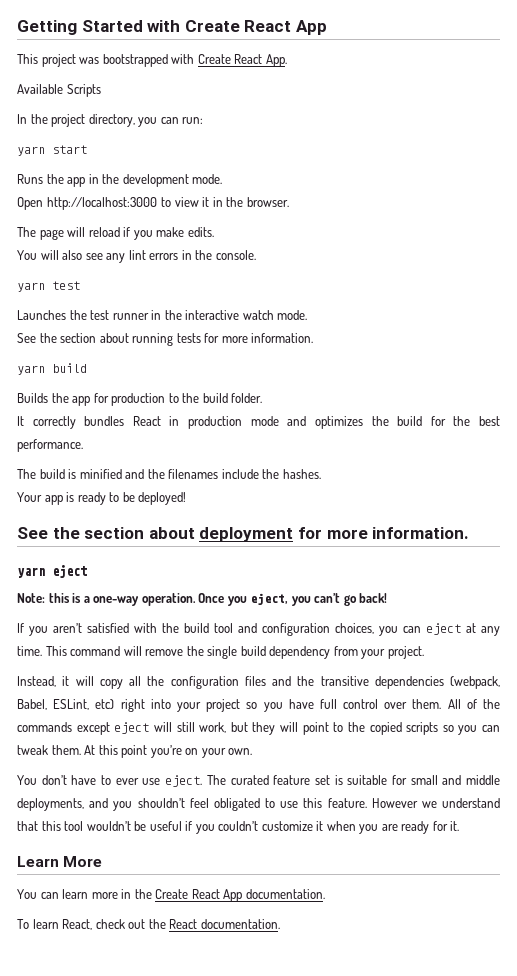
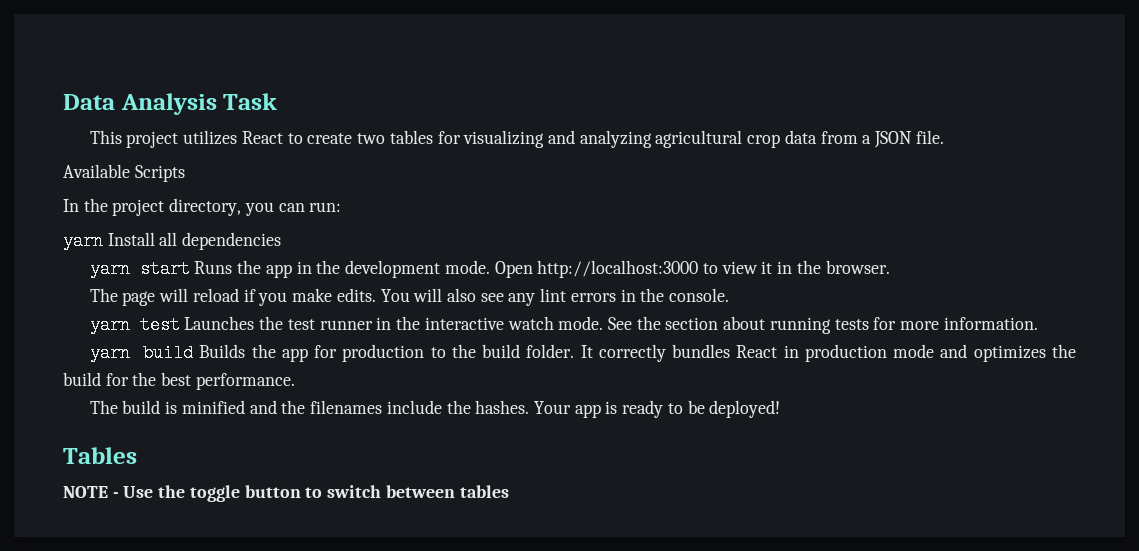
[17,20,327,35] [17,54,287,67] Getting Started with Create React App // This project was bootstrapped with Create React App. -> [63,93,278,115] [89,130,944,148] Data Analysis Task // This project utilizes React to create two tables for visualizing and analyzing agricultural crop data from a JSON file.
(204, 120) none -> [63,232,282,250] // yarn Install all dependencies
(87, 149) // -> (190, 269) none
(223, 179) // -> (490, 267) none
(214, 232) // -> (376, 295) none
(80, 285) // -> (180, 325) none
(308, 315) // -> (604, 323) none
(87, 368) // -> (193, 353) none
(263, 398) // -> (575, 351) none
(321, 474) // -> (530, 407) none
[17,527,470,542] [17,565,87,578] [17,593,388,606] [17,623,500,636] [17,646,424,659] [17,676,500,689] [17,699,500,712] [17,722,500,735] [17,745,253,758] [17,775,500,787] [17,798,501,811] [17,821,460,834] [17,856,103,867] [17,889,325,902] [17,919,280,930] See the section about deployment for more information. // yarn eject // Note: this is a one-way operation. Once you eject, you can’t go back! // If you aren’t satisfied with the build tool and configuration choices, you can eject at any time. This command will remove the single build dependency from your project. // Instead, it will copy all the configuration files and the transitive dependencies (webpack, Babel, ESLint, etc) right into your project so you have full control over them. All of the commands except eject will still work, but they will point to the copied scripts so you can tweak them. At this point you’re on your own. // You don’t have to ever use eject. The curated feature set is suitable for small and middle deployments, and you shouldn’t feel obligated to use this feature. However we understand that this tool wouldn’t be useful if you couldn’t customize it when you are ready for it. // Learn More // You can learn more in the Create React App documentation. // To learn React, check out the React documentation. -> [63,447,137,464] [63,485,509,502] Tables // NOTE - Use the toggle button to switch between tables

